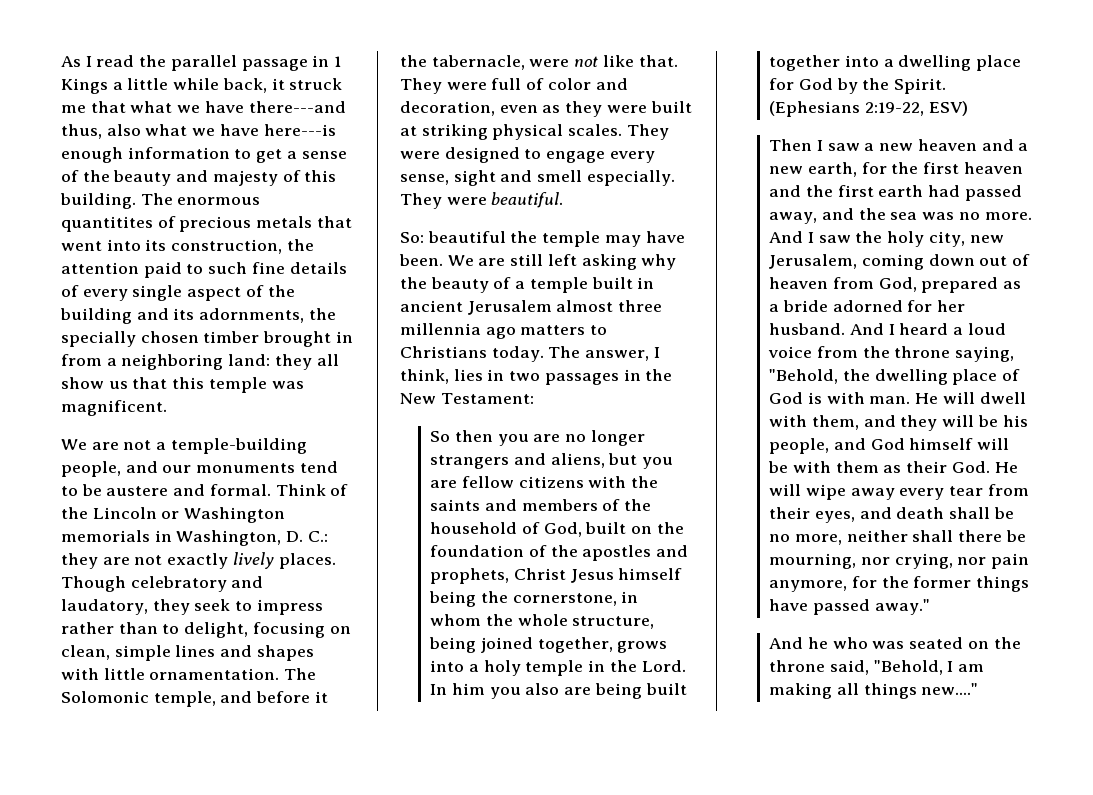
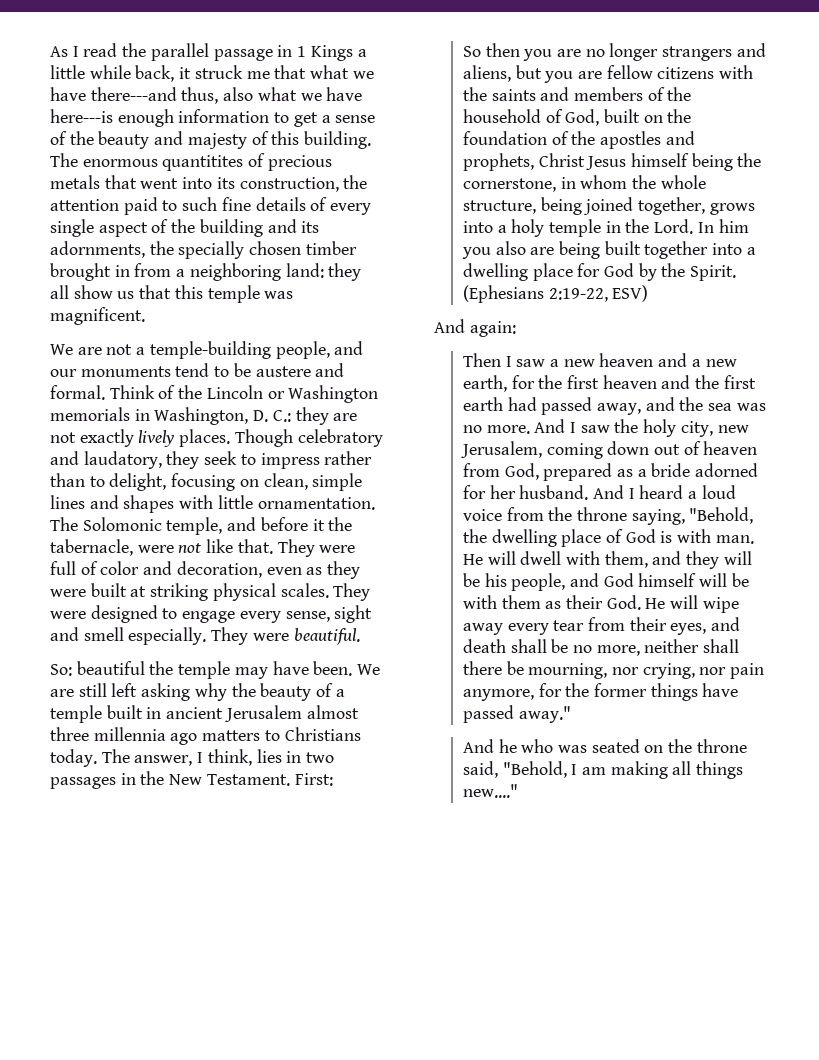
[440,393,534,404] Testament: -> [206,773,333,786] Testament. First:
(968, 108) none -> [434,319,516,337] // And again:

